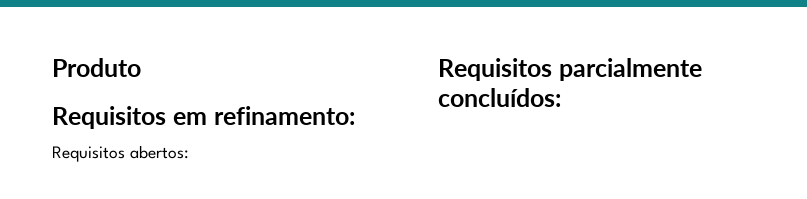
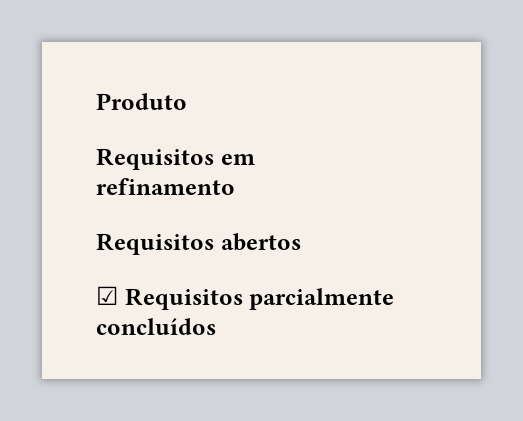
[213,106,355,125] [52,145,189,162] refinamento: // Requisitos abertos: // -> [96,178,235,195] [96,233,301,255] [96,286,118,305] refinamento // Requisitos abertos // ☑
[438,88,561,107] concluídos: -> [96,318,216,335] concluídos

